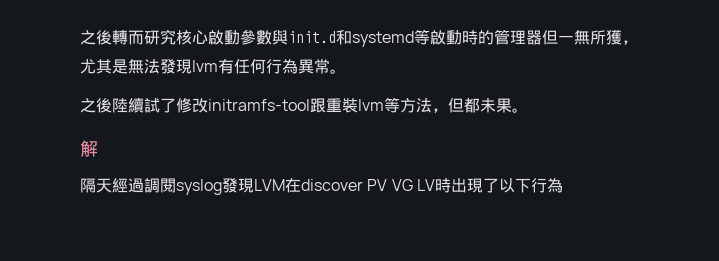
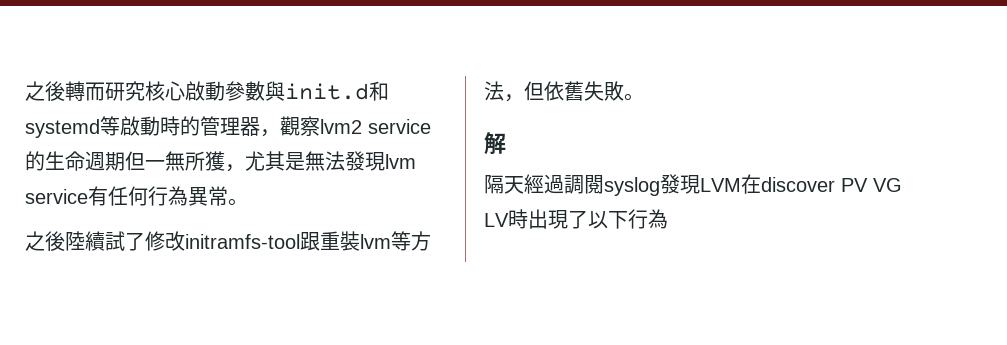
(542, 37) none -> [260,116,431,137] [25,151,125,171] ，觀察lvm2 service的生命週期
(218, 66) none -> [25,189,88,204] service
[464,98,512,113] 都未果 -> [544,81,624,101] 依舊失敗

